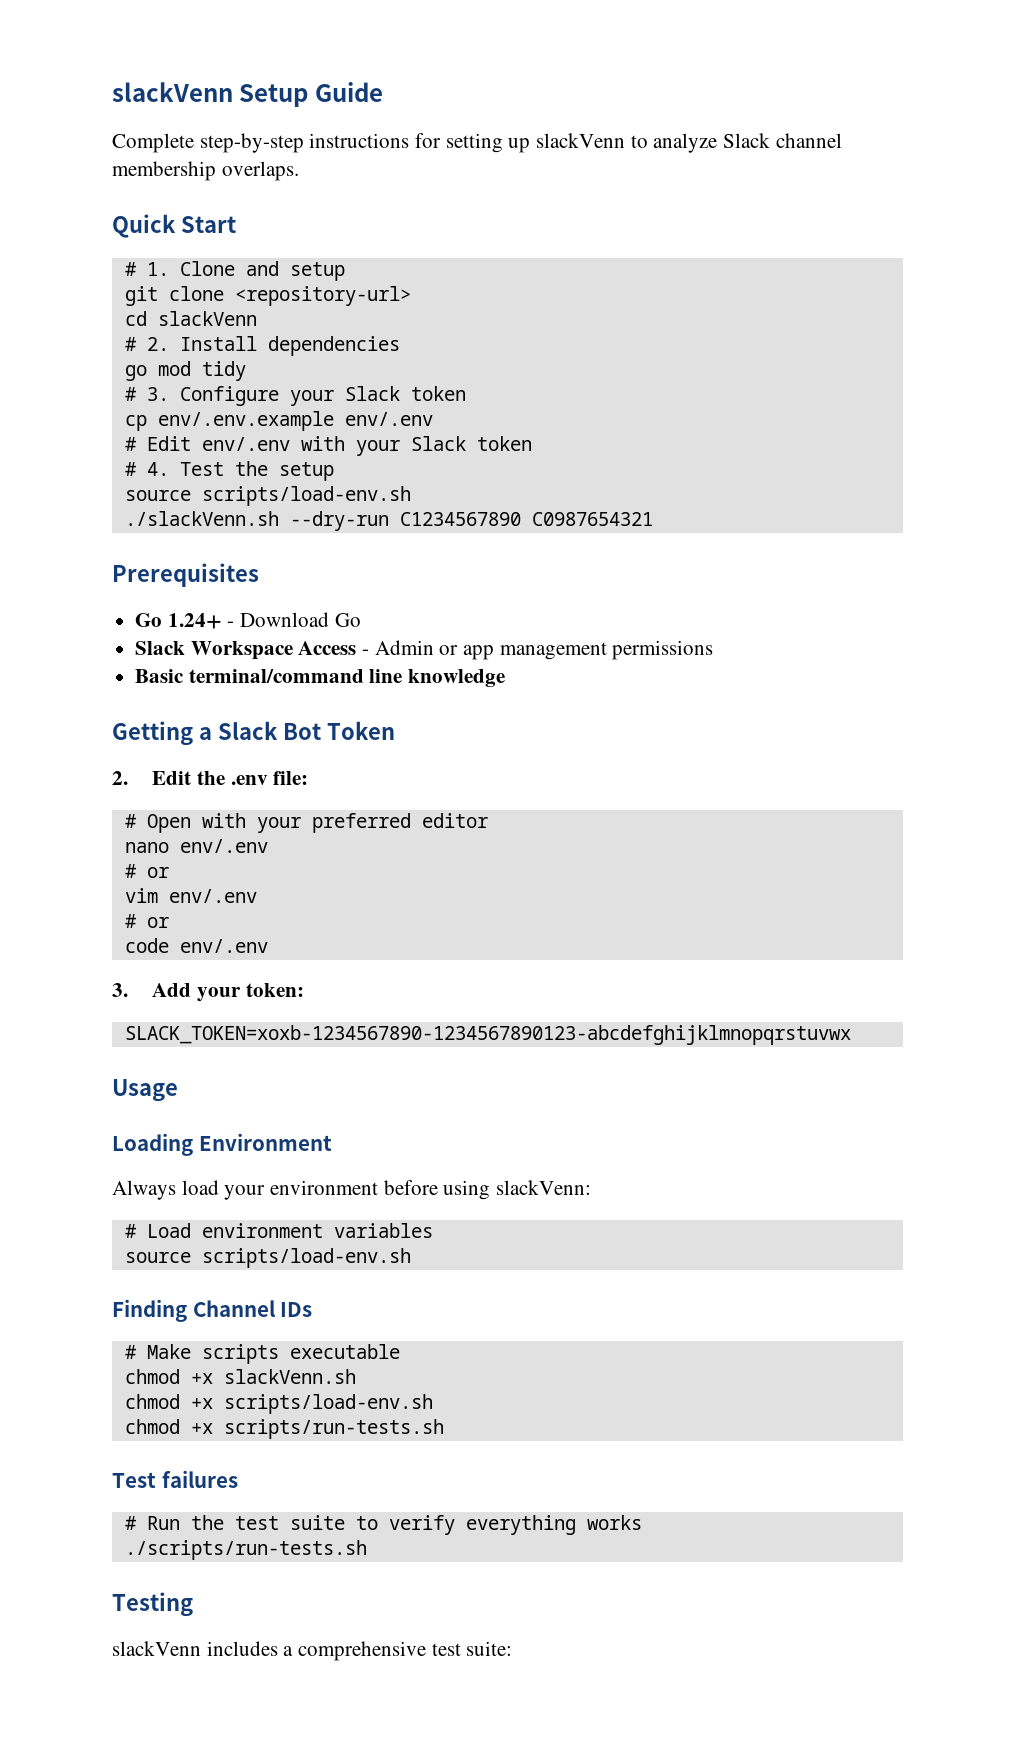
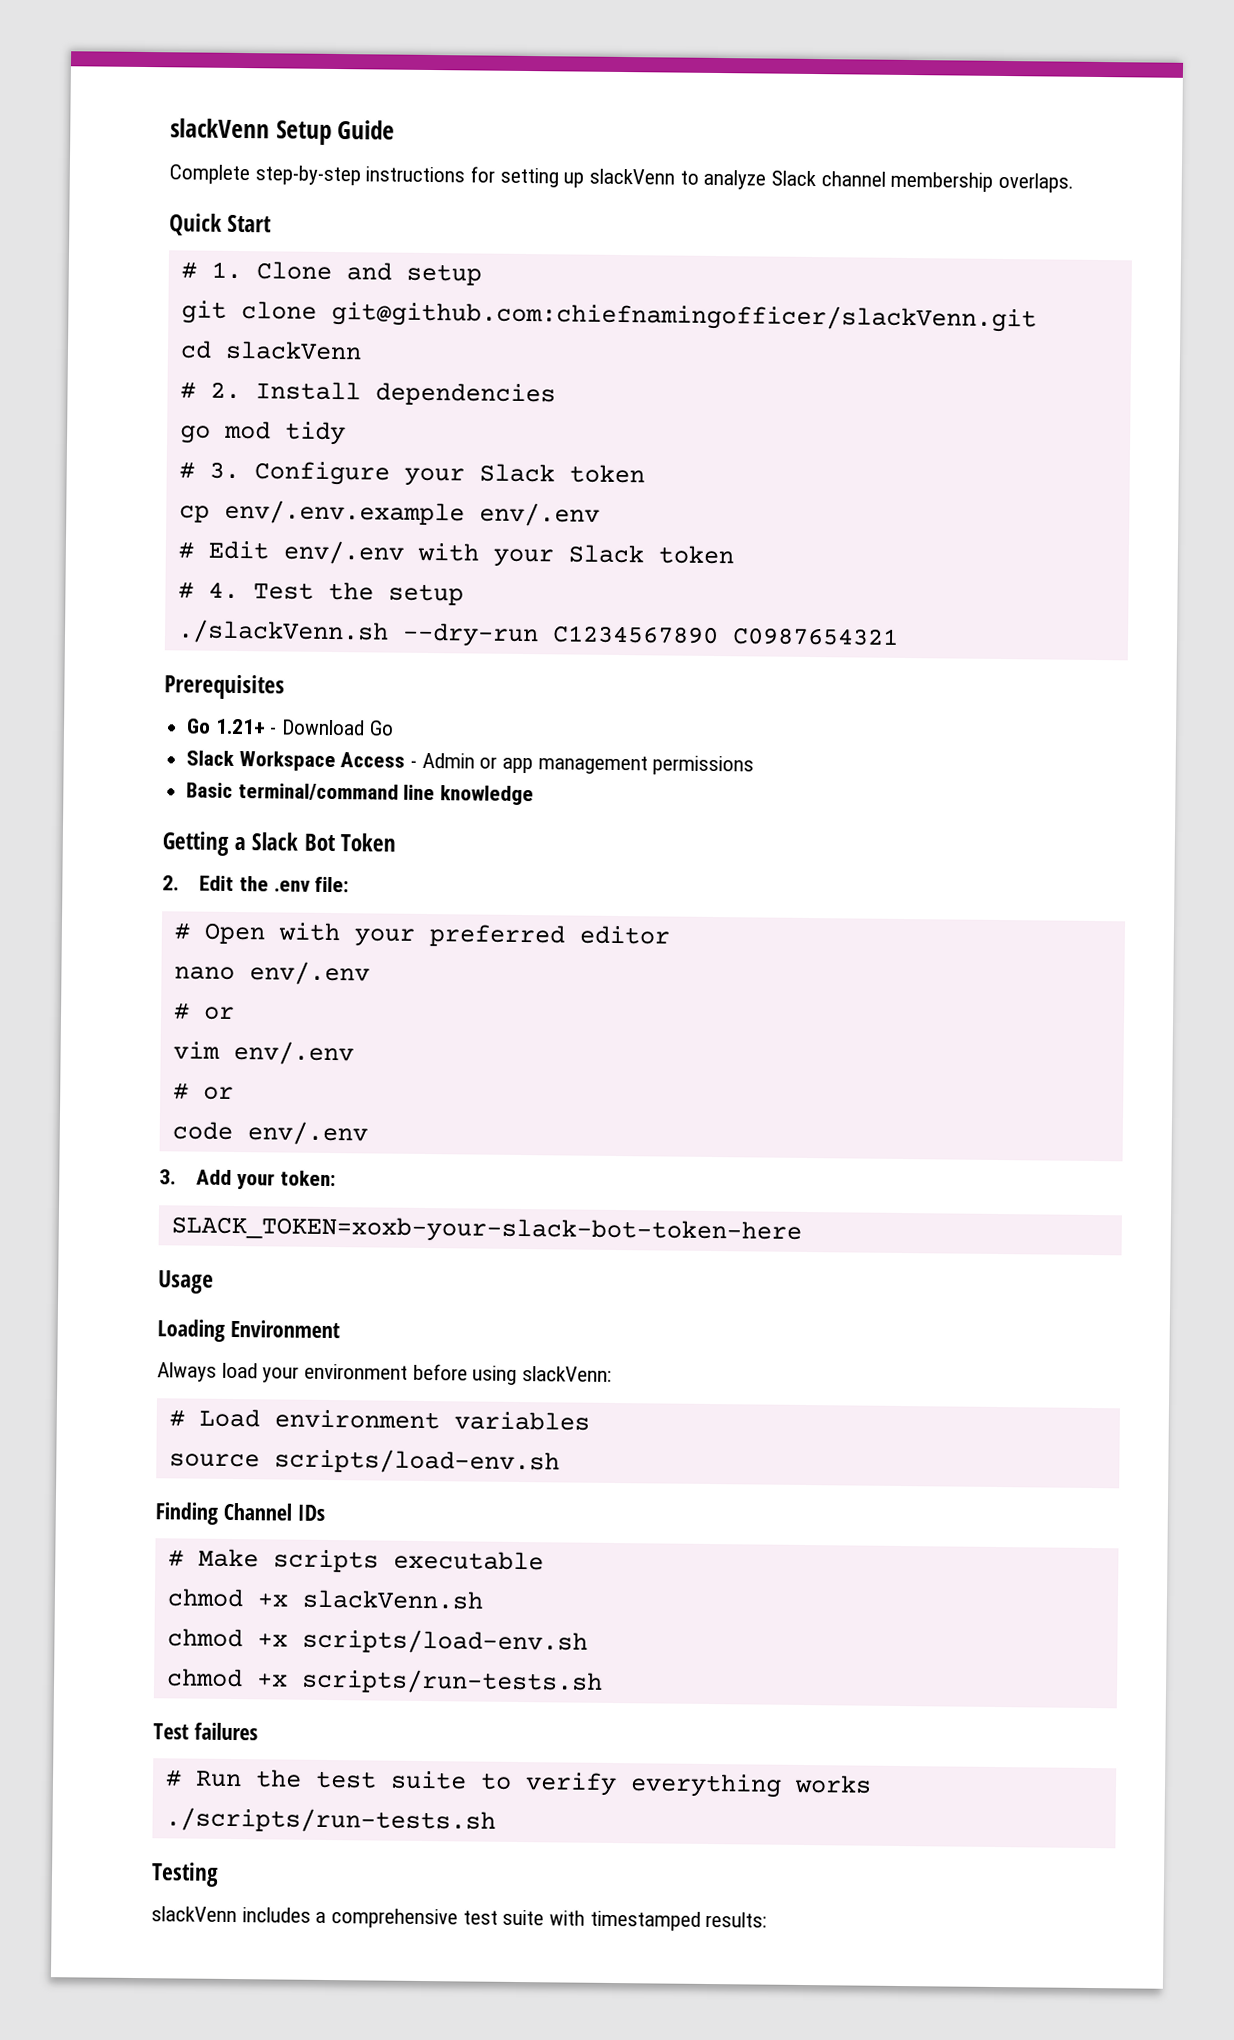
[234,286,411,306] <repository-url> -> [330,300,1037,333] git@github.com:chiefnamingofficer/slackVenn.git
[124,486,411,506] // source scripts/load-env.sh -> (464, 594) none
[167,613,222,629] 1.24+ -> [214,718,266,735] 1.21+
[124,1025,851,1045] SLACK_TOKEN=xoxb-1234567890-1234567890123-abcdefghijklmnopqrstuvwx -> [170,1215,802,1245] SLACK_TOKEN=xoxb-your-slack-bot-token-here
[466,1641,513,1656] suite: -> [502,1909,768,1931] suite with timestamped results:

